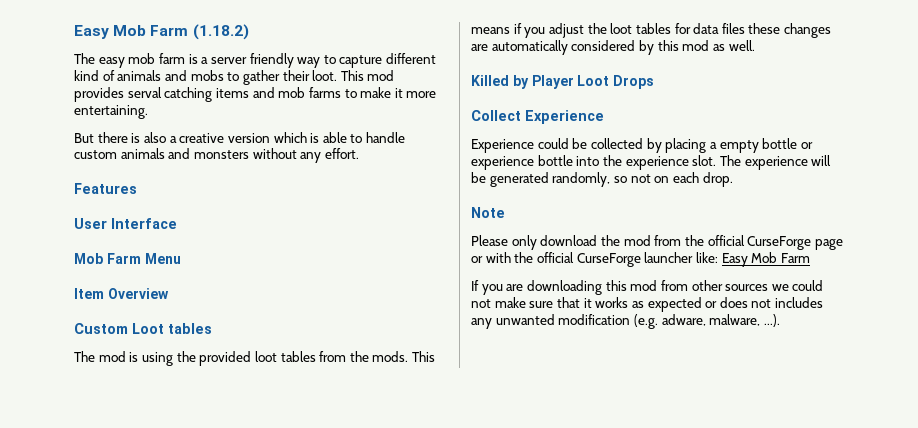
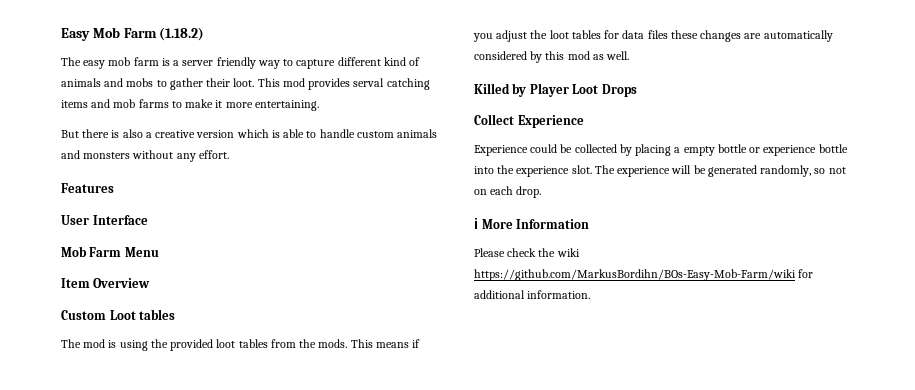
[471,207,505,218] [471,235,843,250] [471,252,810,267] [471,280,824,295] [471,297,824,312] [471,314,780,329] Note // Please only download the mod from the official CurseForge page or with the official CurseForge launcher like: Easy Mob Farm // If you are downloading this mod from other sources we could not make sure that it works as expected or does not includes any unwanted modification (e.g. adware, malware, ...). -> [474,218,590,229] [474,248,580,257] [474,269,814,281] [474,290,591,299] ℹ More Information // Please check the wiki https://github.com/MarkusBordihn/BOs-Easy-Mob-Farm/wiki for additional information.

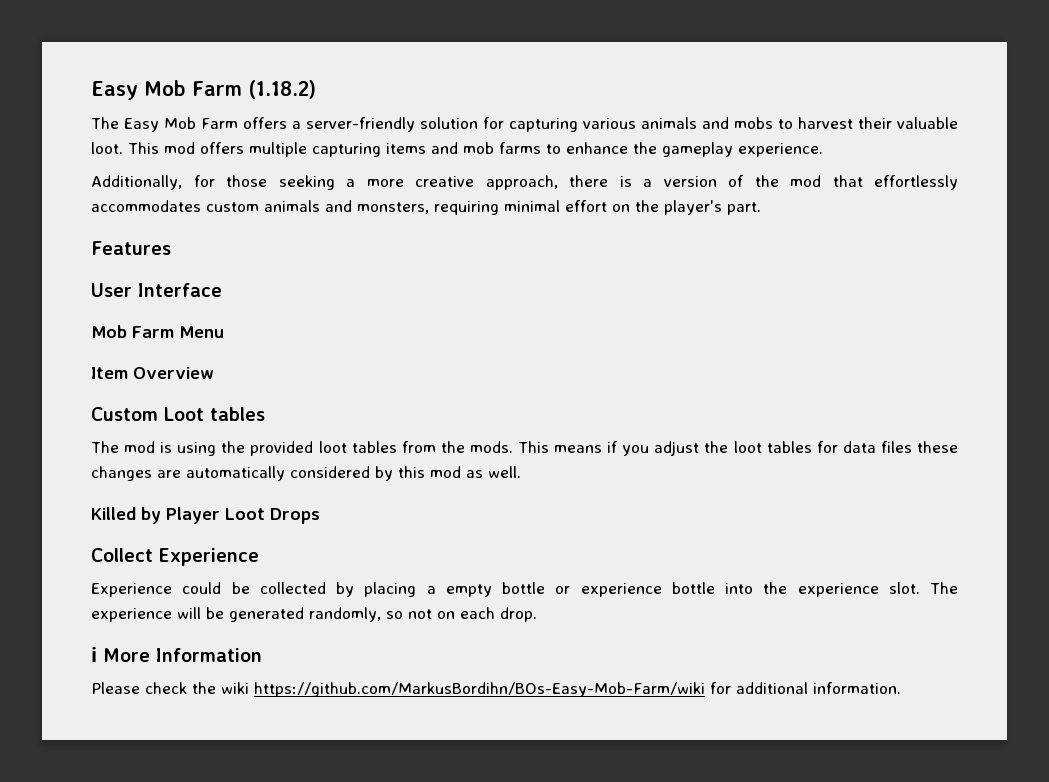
[83,57,421,69] [61,78,430,90] easy mob farm is a server friendly way to capture different kind of animals and mobs to gather their loot. This mod provides serval catching -> [124,117,958,132] [91,142,381,157] Easy Mob Farm offers a server-friendly solution for capturing various animals and mobs to harvest their valuable loot. This mod offers multiple capturing
[185,99,319,111] [61,129,438,138] [61,150,229,162] make it more entertaining. // But there is also a creative version which is able to handle custom animals and monsters without any effort. -> [566,142,823,157] [91,175,958,190] [91,200,761,215] enhance the gameplay experience. // Additionally, for those seeking a more creative approach, there is a version of the mod that effortlessly accommodates custom animals and monsters, requiring minimal effort on the player's part.

